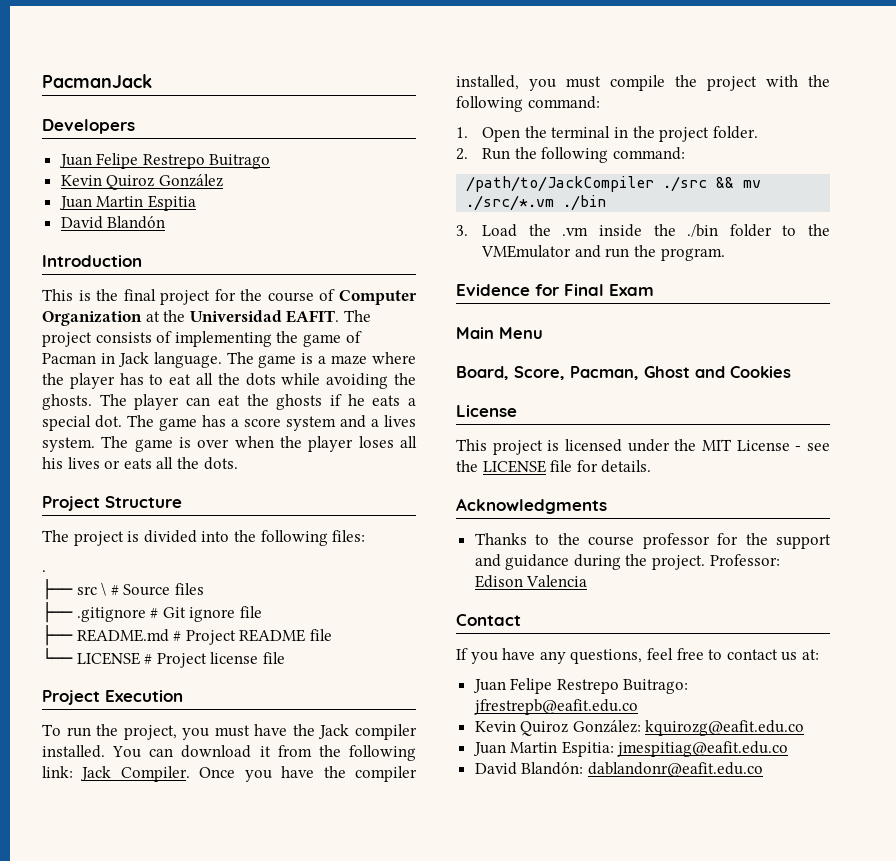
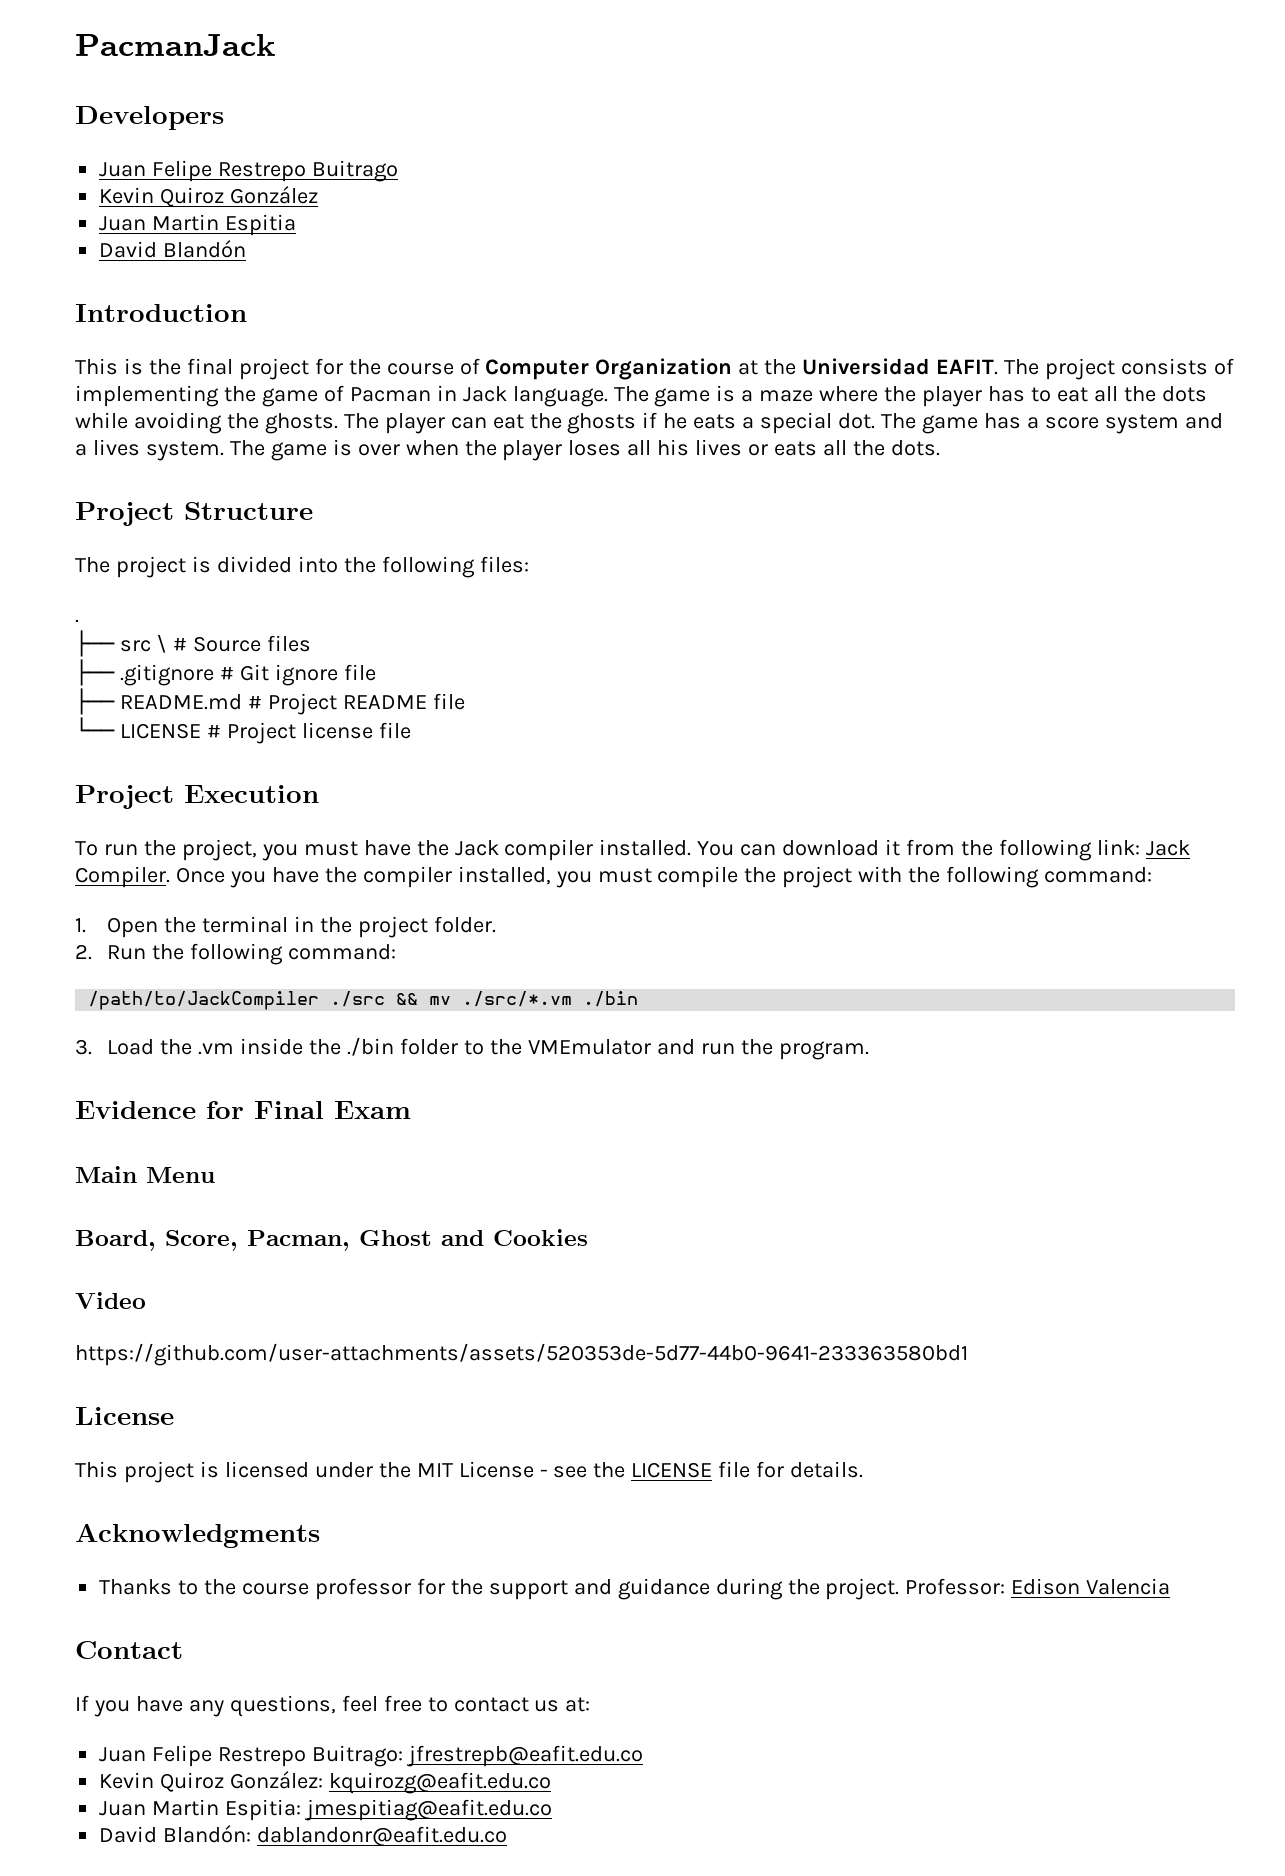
(791, 372) none -> [75,1292,146,1309] [75,1343,968,1366] // Video // https://github.com/user-attachments/assets/520353de-5d77-44b0-9641-233363580bd1

